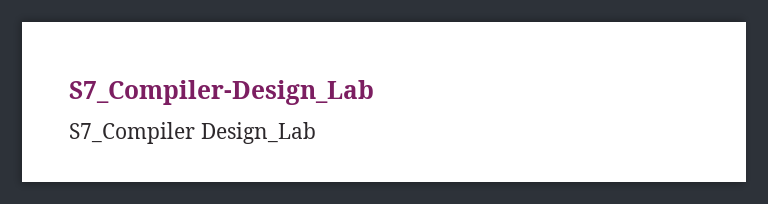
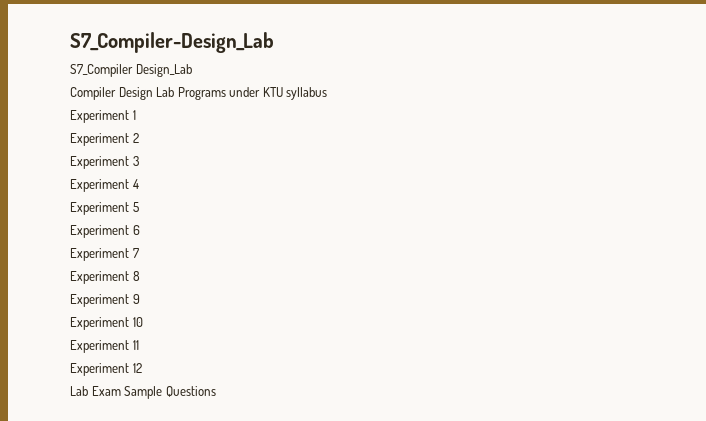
(316, 133) none -> [70,87,328,100] [70,110,136,123] [70,133,139,146] [70,156,139,169] [70,179,139,192] [70,202,139,215] [70,225,140,238] [70,248,139,261] [70,271,140,284] [70,294,140,307] [70,317,143,330] [70,340,139,353] [70,363,142,376] [70,386,216,399] // Compiler Design Lab Programs under KTU syllabus // Experiment 1 // Experiment 2 // Experiment 3 // Experiment 4 // Experiment 5 // Experiment 6 // Experiment 7 // Experiment 8 // Experiment 9 // Experiment 10 // Experiment 11 // Experiment 12 // Lab Exam Sample Questions

